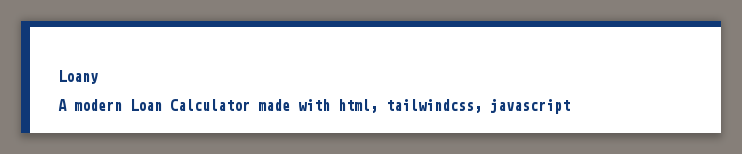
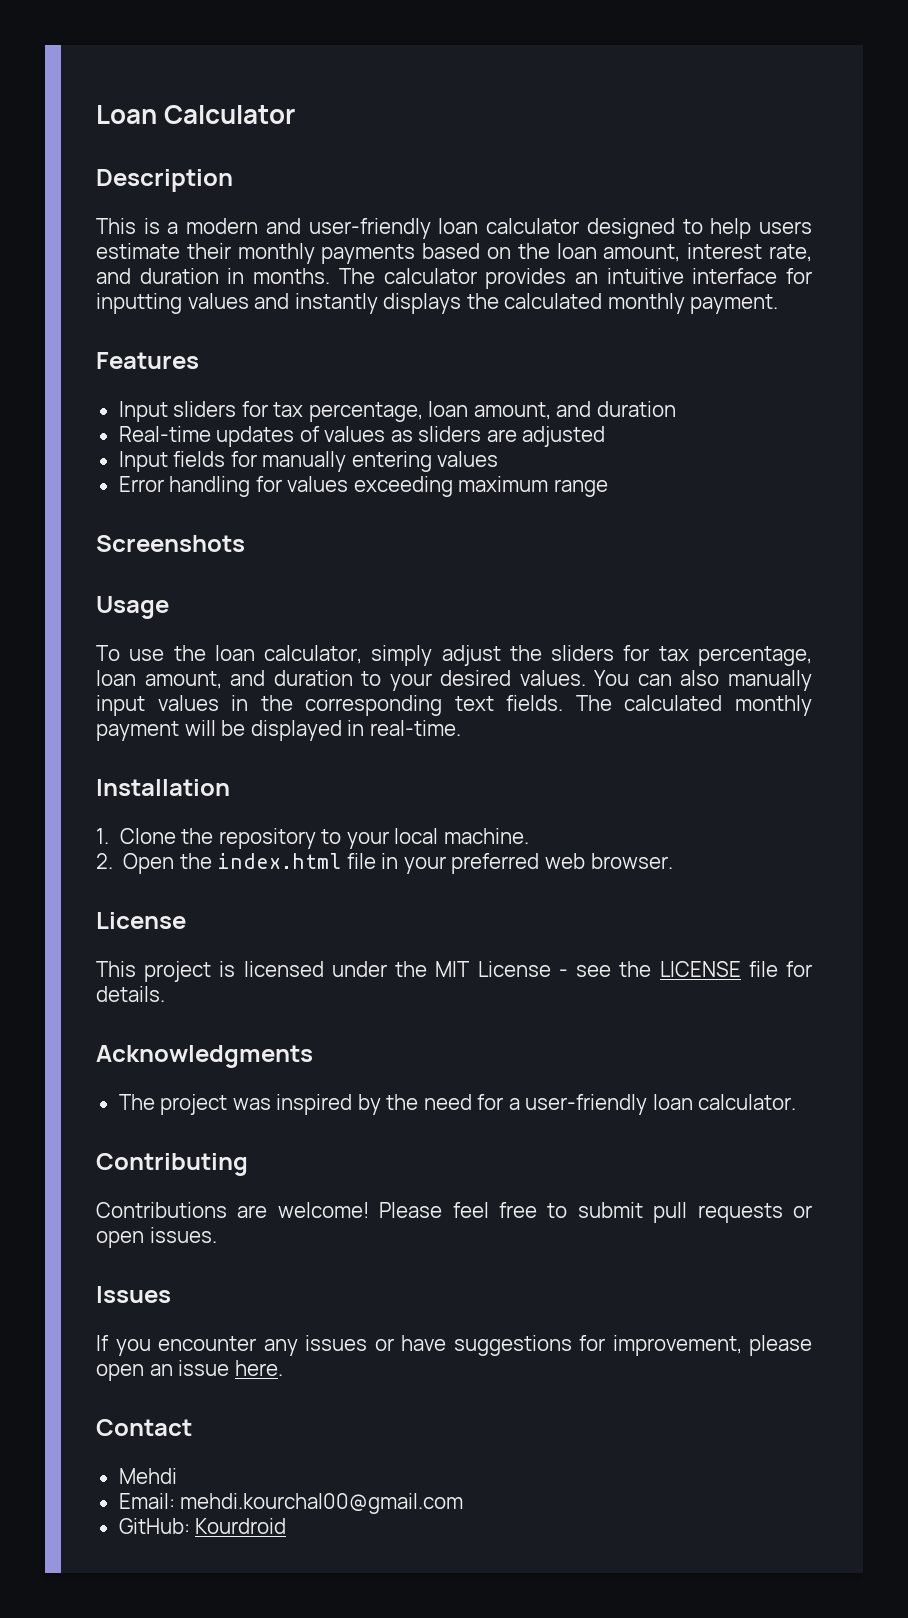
[58,70,98,84] [58,99,122,111] Loany // A modern -> (96, 114) none
[258,98,570,114] made with html, tailwindcss, javascript -> [96,169,233,192] [96,218,813,239] [96,243,812,264] [96,268,812,289] [96,293,779,314] [96,352,199,369] [118,401,676,422] [118,426,606,447] [118,451,499,472] [118,476,608,497] [96,535,245,552] [96,596,169,619] [96,645,812,666] [96,670,812,691] [96,695,812,716] [96,720,461,741] [96,779,230,796] [96,828,529,849] [96,853,673,874] [96,912,186,929] [96,961,813,982] [96,986,165,1002] [96,1045,313,1068] [118,1094,797,1115] [96,1153,248,1176] [96,1202,812,1223] [96,1227,217,1248] [96,1286,171,1303] [96,1335,812,1356] [96,1360,283,1381] [96,1419,192,1436] [118,1468,177,1484] [118,1493,464,1514] [118,1518,287,1534] // Description // This is a modern and user-friendly loan calculator designed to help users estimate their monthly payments based on the loan amount, interest rate, and duration in months. The calculator provides an intuitive interface for inputting values and instantly displays the calculated monthly payment. // Features // Input sliders for tax percentage, loan amount, and duration // Real-time updates of values as sliders are adjusted // Input fields for manually entering values // Error handling for values exceeding maximum range // Screenshots // Usage // To use the loan calculator, simply adjust the sliders for tax percentage, loan amount, and duration to your desired values. You can also manually input values in the corresponding text fields. The calculated monthly payment will be displayed in real-time. // Installation // 1. Clone the repository to your local machine. // 2. Open the index.html file in your preferred web browser. // License // This project is licensed under the MIT License - see the LICENSE file for details. // Acknowledgments // The project was inspired by the need for a user-friendly loan calculator. // Contributing // Contributions are welcome! Please feel free to submit pull requests or open issues. // Issues // If you encounter any issues or have suggestions for improvement, please open an issue here. // Contact // Mehdi // Email: mehdi.kourchal00@gmail.com // GitHub: Kourdroid

